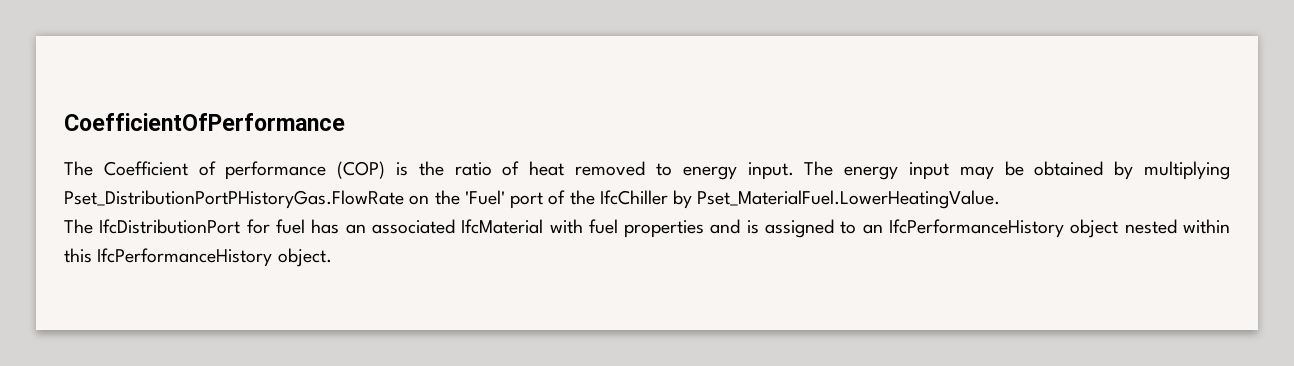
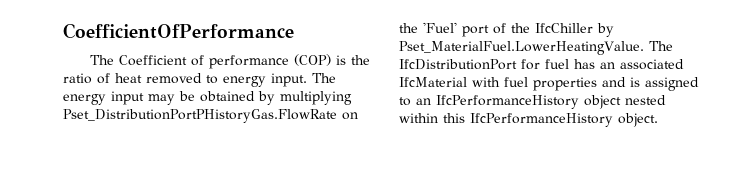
(1001, 199) // -> (644, 48) none

